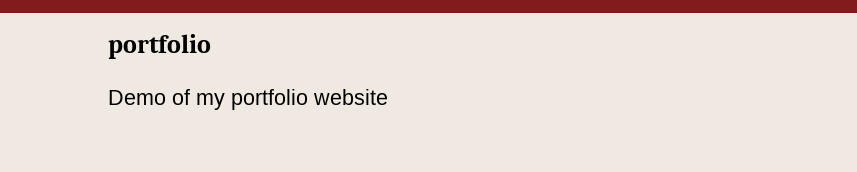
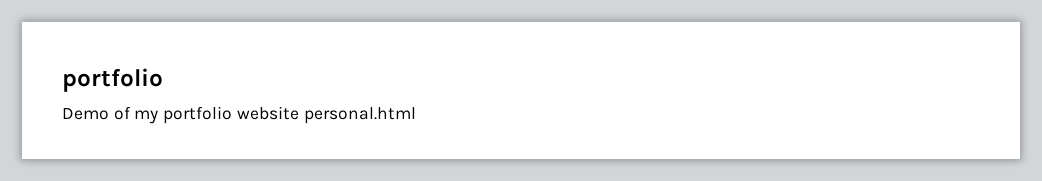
(388, 97) none -> [303,107,416,124] personal.html

